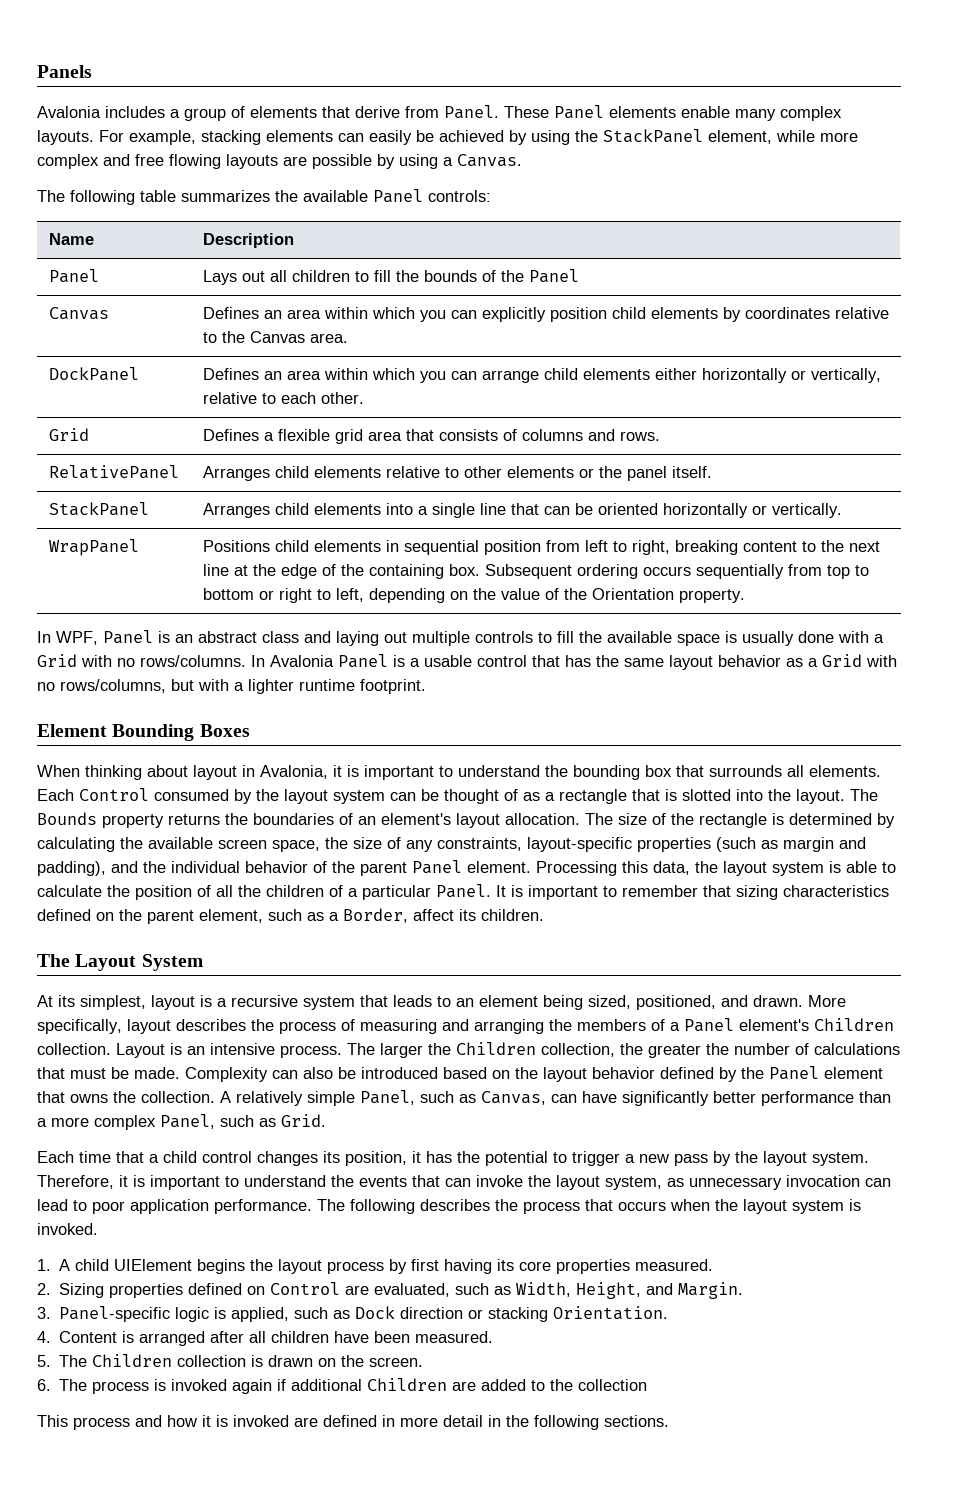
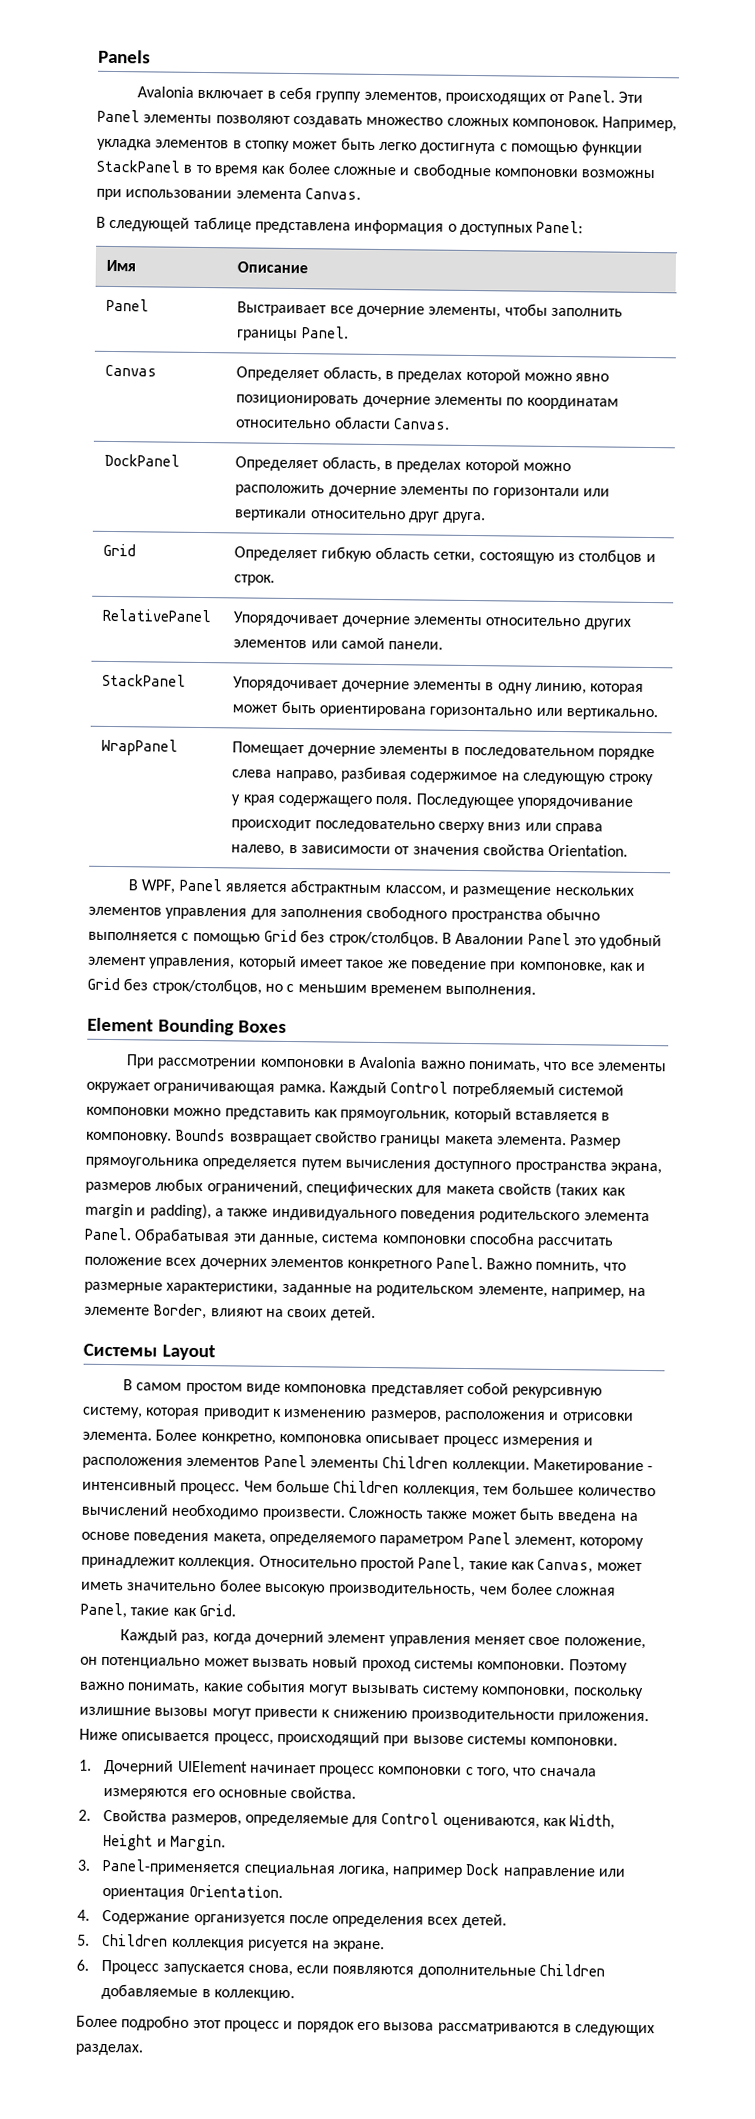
[105,105,842,121] [37,129,858,145] [37,154,522,169] [37,189,491,205] [48,233,94,245] [202,233,294,248] [48,269,99,283] [202,269,579,285] [48,307,109,320] [202,307,889,322] [202,331,348,343] [48,367,139,381] [202,368,881,383] [202,392,364,404] [48,428,89,441] [202,429,660,444] [48,465,179,479] [202,466,712,481] [48,502,149,516] [202,503,842,518] [48,539,139,556] [202,540,880,555] [202,564,869,579] [202,588,745,603] [37,630,884,646] [37,654,897,670] [37,679,426,694] [37,724,250,741] [37,765,881,780] [37,788,878,804] [37,812,895,828] [37,837,866,852] [37,860,896,876] [37,884,889,900] [37,908,544,924] [37,954,203,971] [37,995,846,1010] [37,1018,894,1034] [37,1042,900,1058] [37,1066,883,1082] [37,1090,891,1106] [37,1114,326,1130] [37,1151,869,1166] [37,1175,891,1190] [37,1199,861,1214] [37,1223,98,1235] [37,1259,714,1274] [37,1282,744,1299] [37,1306,669,1322] [37,1331,494,1346] [37,1354,424,1367] [37,1378,648,1394] [37,1415,669,1430] includes a group of elements that derive from Panel. These Panel elements enable many complex layouts. For example, stacking elements can easily be achieved by using the StackPanel element, while more complex and free flowing layouts are possible by using a Canvas. // The following table summarizes the available Panel controls: // Name | Description // Panel | Lays out all children to fill the bounds of the Panel // Canvas | Defines an area within which you can explicitly position child elements by coordinates relative to the Canvas area. // DockPanel | Defines an area within which you can arrange child elements either horizontally or vertically, relative to each other. // Grid | Defines a flexible grid area that consists of columns and rows. // RelativePanel | Arranges child elements relative to other elements or the panel itself. // StackPanel | Arranges child elements into a single line that can be oriented horizontally or vertically. // WrapPanel | Positions child elements in sequential position from left to right, breaking content to the next line at the edge of the containing box. Subsequent ordering occurs sequentially from top to bottom or right to left, depending on the value of the Orientation property. // In WPF, Panel is an abstract class and laying out multiple controls to fill the available space is usually done with a Grid with no rows/columns. In Avalonia Panel is a usable control that has the same layout behavior as a Grid with no rows/columns, but with a lighter runtime footprint. // Element Bounding Boxes // When thinking about layout in Avalonia, it is important to understand the bounding box that surrounds all elements. Each Control consumed by the layout system can be thought of as a rectangle that is slotted into the layout. The Bounds property returns the boundaries of an element's layout allocation. The size of the rectangle is determined by calculating the available screen space, the size of any constraints, layout-specific properties (such as margin and padding), and the individual behavior of the parent Panel element. Processing this data, the layout system is able to calculate the position of all the children of a particular Panel. It is important to remember that sizing characteristics defined on the parent element, such as a Border, affect its children. // The Layout System // At its simplest, layout is a recursive system that leads to an element being sized, positioned, and drawn. More specifically, layout describes the process of measuring and arranging the members of a Panel element's Children collection. Layout is an intensive process. The larger the Children collection, the greater the number of calculations that must be made. Complexity can also be introduced based on the layout behavior defined by the Panel element that owns the collection. A relatively simple Panel, such as Canvas, can have significantly better performance than a more complex Panel, such as Grid. // Each time that a child control changes its position, it has the potential to trigger a new pass by the layout system. Therefore, it is important to understand the events that can invoke the layout system, as unnecessary invocation can lead to poor application performance. The following describes the process that occurs when the layout system is invoked. // 1. A child UIElement begins the layout process by first having its core properties measured. // 2. Sizing properties defined on Control are evaluated, such as Width, Height, and Margin. // 3. Panel-specific logic is applied, such as Dock direction or stacking Orientation. // 4. Content is arranged after all children have been measured. // 5. The Children collection is drawn on the screen. // 6. The process is invoked again if additional Children are added to the collection // This process and how it is invoked are defined in more detail in the following sections. -> [197,86,643,105] [97,109,678,132] [97,137,644,156] [96,159,656,180] [96,188,361,201] [96,216,584,236] [106,259,137,272] [237,261,309,274] [106,298,150,312] [237,301,623,319] [237,326,349,342] [105,364,158,377] [236,366,610,384] [236,394,619,410] [236,416,450,430] [104,453,181,467] [235,456,571,474] [235,484,610,500] [235,509,487,524] [103,543,137,557] [234,546,656,565] [234,574,276,586] [102,608,213,623] [233,611,631,630] [233,637,444,650] [102,673,187,687] [233,676,645,695] [232,700,658,721] [101,738,179,756] [232,741,655,761] [232,766,655,786] [231,793,633,810] [231,819,603,835] [231,844,629,857] [128,878,634,898] [88,905,600,923] [88,929,663,950] [88,955,647,974] [87,977,537,997] [87,1017,287,1036] [126,1054,666,1073] [86,1081,624,1098] [86,1106,611,1123] [86,1128,622,1149] [85,1156,662,1175] [85,1178,626,1199] [85,1203,650,1224] [84,1227,615,1249] [84,1256,626,1274] [84,1281,647,1299] [84,1303,376,1321] [83,1343,216,1361] [123,1379,604,1399] [82,1406,634,1424] [82,1429,594,1449] [82,1454,654,1474] [82,1478,656,1498] [81,1503,638,1524] [81,1531,645,1550] [81,1555,643,1574] [81,1579,617,1598] [80,1602,236,1619] [120,1629,646,1650] [80,1656,628,1674] [79,1679,643,1700] [79,1706,650,1725] [79,1728,619,1747] [79,1759,597,1779] [103,1787,357,1800] [78,1809,616,1830] [103,1833,226,1852] [77,1858,626,1880] [102,1884,283,1900] [77,1909,507,1929] [77,1933,386,1953] [76,1959,606,1979] [101,1983,295,2002] [76,2015,656,2037] [75,2043,143,2056] включает в себя группу элементов, происходящих от Panel. Эти Panel элементы позволяют создавать множество сложных компоновок. Например, укладка элементов в стопку может быть легко достигнута с помощью функции StackPanel в то время как более сложные и свободные компоновки возможны при использовании элемента Canvas. // В следующей таблице представлена информация о доступных Panel: // Имя | Описание // Panel | Выстраивает все дочерние элементы, чтобы заполнить границы Panel. // Canvas | Определяет область, в пределах которой можно явно позиционировать дочерние элементы по координатам относительно области Canvas. // DockPanel | Определяет область, в пределах которой можно расположить дочерние элементы по горизонтали или вертикали относительно друг друга. // Grid | Определяет гибкую область сетки, состоящую из столбцов и строк. // RelativePanel | Упорядочивает дочерние элементы относительно других элементов или самой панели. // StackPanel | Упорядочивает дочерние элементы в одну линию, которая может быть ориентирована горизонтально или вертикально. // WrapPanel | Помещает дочерние элементы в последовательном порядке слева направо, разбивая содержимое на следующую строку у края содержащего поля. Последующее упорядочивание происходит последовательно сверху вниз или справа налево, в зависимости от значения свойства Orientation. // В WPF, Panel является абстрактным классом, и размещение нескольких элементов управления для заполнения свободного пространства обычно выполняется с помощью Grid без строк/столбцов. В Авалонии Panel это удобный элемент управления, который имеет такое же поведение при компоновке, как и Grid без строк/столбцов, но с меньшим временем выполнения. // Element Bounding Boxes // При рассмотрении компоновки в Avalonia важно понимать, что все элементы окружает ограничивающая рамка. Каждый Control потребляемый системой компоновки можно представить как прямоугольник, который вставляется в компоновку. Bounds возвращает свойство границы макета элемента. Размер прямоугольника определяется путем вычисления доступного пространства экрана, размеров любых ограничений, специфических для макета свойств (таких как margin и padding), а также индивидуального поведения родительского элемента Panel. Обрабатывая эти данные, система компоновки способна рассчитать положение всех дочерних элементов конкретного Panel. Важно помнить, что размерные характеристики, заданные на родительском элементе, например, на элементе Border, влияют на своих детей. // Системы Layout // В самом простом виде компоновка представляет собой рекурсивную систему, которая приводит к изменению размеров, расположения и отрисовки элемента. Более конкретно, компоновка описывает процесс измерения и расположения элементов Panel элементы Children коллекции. Макетирование - интенсивный процесс. Чем больше Children коллекция, тем большее количество вычислений необходимо произвести. Сложность также может быть введена на основе поведения макета, определяемого параметром Panel элемент, которому принадлежит коллекция. Относительно простой Panel, такие как Canvas, может иметь значительно более высокую производительность, чем более сложная Panel, такие как Grid. // Каждый раз, когда дочерний элемент управления меняет свое положение, он потенциально может вызвать новый проход системы компоновки. Поэтому важно понимать, какие события могут вызывать систему компоновки, поскольку излишние вызовы могут привести к снижению производительности приложения. Ниже описывается процесс, происходящий при вызове системы компоновки. // 1. Дочерний UIElement начинает процесс компоновки с того, что сначала измеряются его основные свойства. // 2. Свойства размеров, определяемые для Control оцениваются, как Width, Height и Margin. // 3. Panel-применяется специальная логика, например Dock направление или ориентация Orientation. // 4. Содержание организуется после определения всех детей. // 5. Children коллекция рисуется на экране. // 6. Процесс запускается снова, если появляются дополнительные Children добавляемые в коллекцию. // Более подробно этот процесс и порядок его вызова рассматриваются в следующих разделах.

